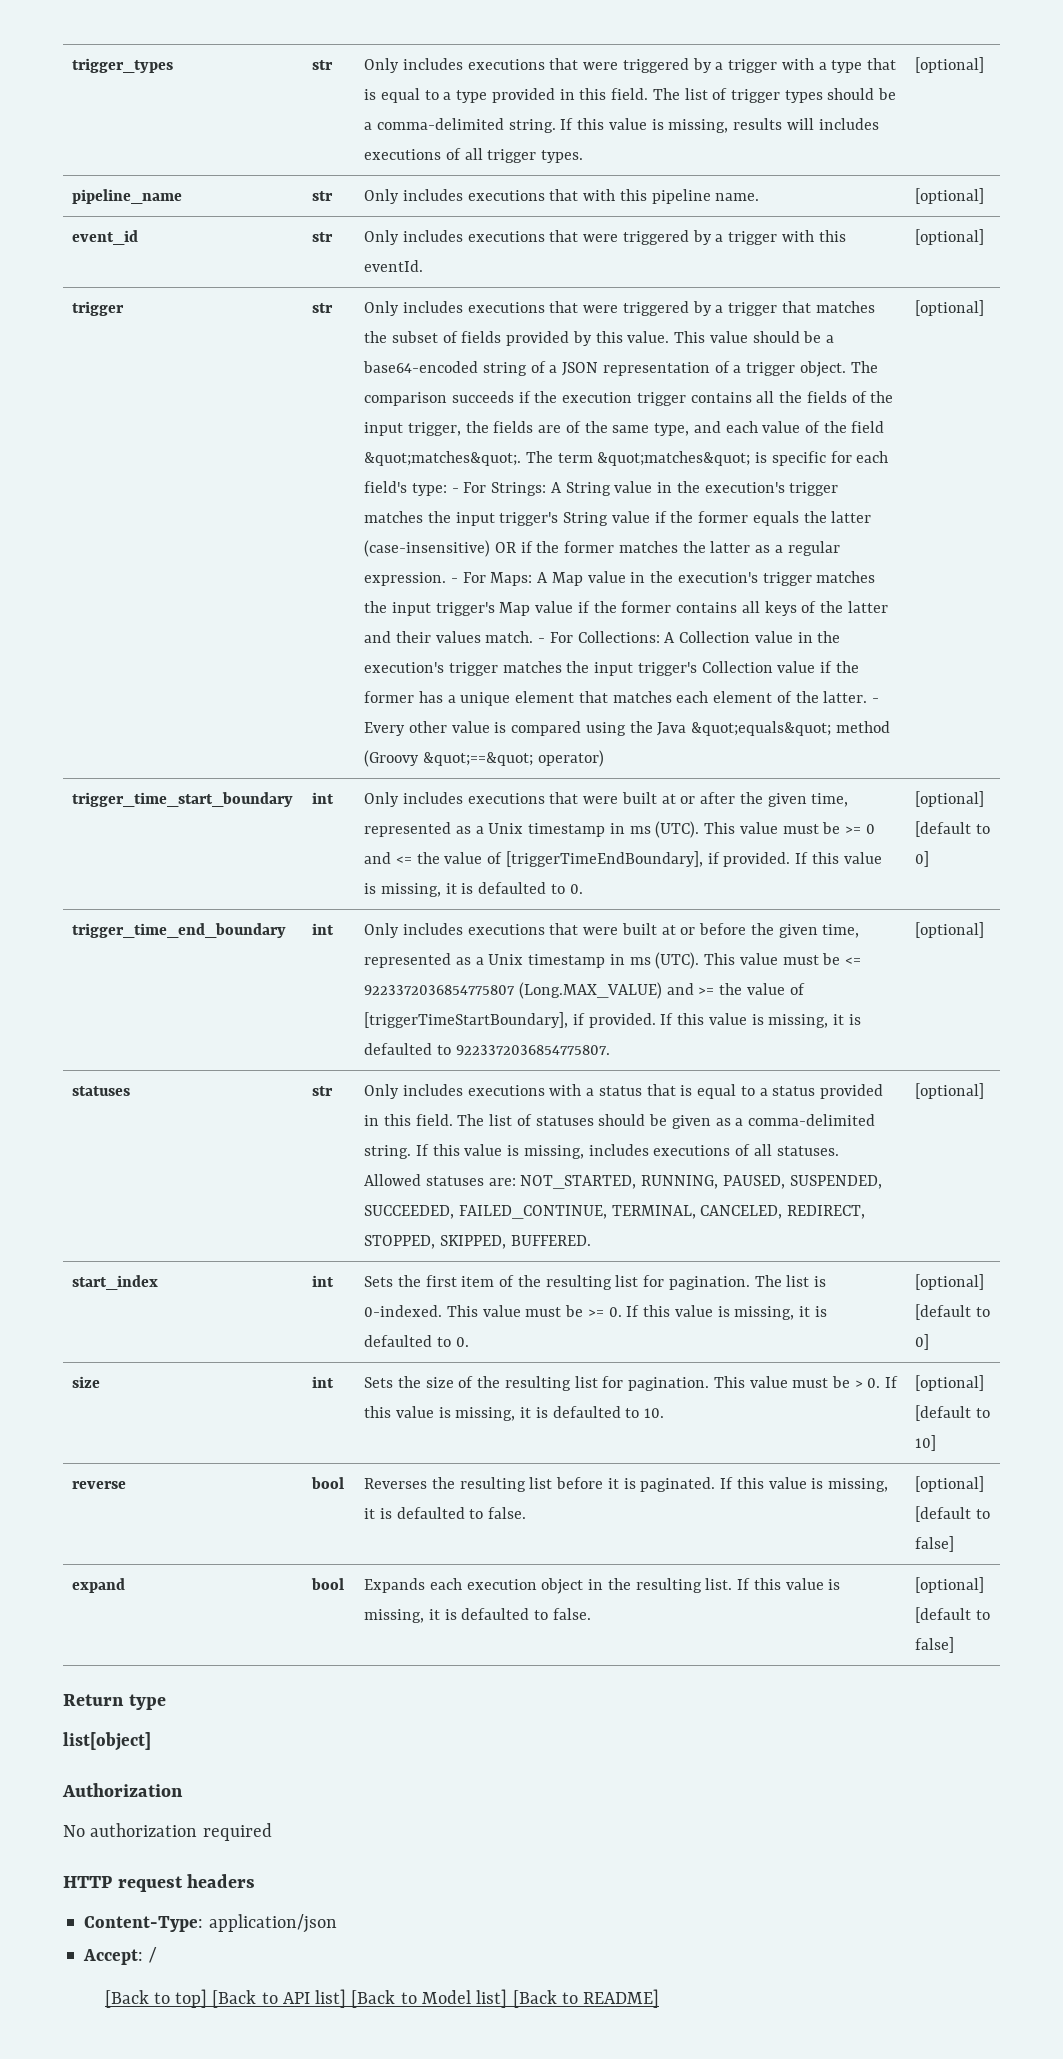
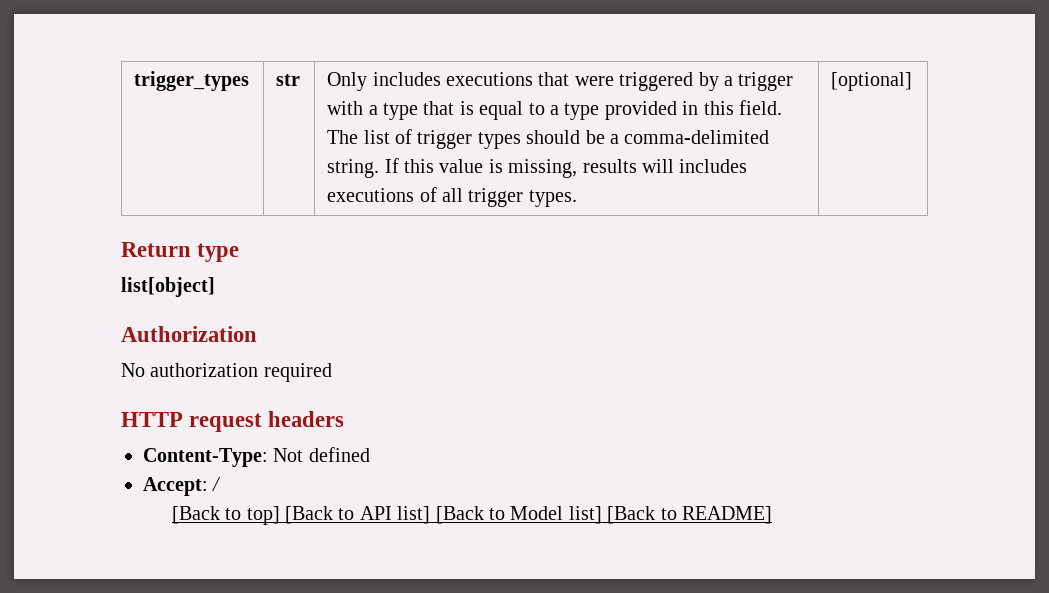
[72,189,183,204] [312,191,334,201] [364,189,760,204] [915,188,985,204] [72,230,139,245] [312,232,334,242] [364,230,846,245] [364,260,424,272] [915,229,985,245] [72,301,125,316] [312,303,334,313] [364,301,875,316] [364,331,834,346] [363,361,878,377] [364,391,894,406] [364,421,885,436] [364,451,889,466] [364,481,839,496] [364,511,872,526] [364,540,840,557] [364,571,876,586] [364,601,888,616] [364,631,841,643] [364,661,859,676] [364,691,879,706] [364,721,890,736] [364,750,604,767] [915,300,985,316] [72,792,294,807] [312,792,335,804] [364,792,849,807] [364,821,875,838] [364,851,882,867] [364,882,583,897] [915,791,985,807] [915,821,991,837] [915,851,930,867] [72,923,287,938] [312,923,335,935] [364,923,860,938] [364,952,861,969] [364,982,805,999] [364,1012,861,1028] [364,1043,610,1055] [915,922,985,938] [72,1086,131,1096] [312,1086,334,1096] [364,1084,883,1099] [364,1114,875,1129] [364,1144,839,1159] [364,1174,882,1189] [364,1205,866,1219] [364,1235,591,1249] [915,1083,985,1099] [72,1275,159,1290] [312,1275,335,1287] [364,1275,826,1290] [364,1305,827,1320] [364,1335,469,1347] [915,1274,985,1290] [915,1304,991,1320] [915,1334,930,1350] [72,1376,101,1388] [312,1376,335,1388] [364,1376,899,1391] [364,1406,665,1421] [915,1375,985,1391] [915,1405,991,1421] [915,1435,937,1451] [72,1481,127,1489] [311,1477,345,1489] [364,1477,888,1492] [364,1507,527,1519] [915,1476,985,1492] [915,1506,991,1522] [915,1536,955,1552] [72,1578,126,1593] [311,1578,345,1590] [364,1578,841,1594] [364,1608,591,1623] [915,1577,985,1593] [915,1607,991,1623] [915,1637,955,1653] // pipeline_name | str | Only includes executions that with this pipeline name. | [optional] // event_id | str | Only includes executions that were triggered by a trigger with this eventId. | [optional] // trigger | str | Only includes executions that were triggered by a trigger that matches the subset of fields provided by this value. This value should be a base64-encoded string of a JSON representation of a trigger object. The comparison succeeds if the execution trigger contains all the fields of the input trigger, the fields are of the same type, and each value of the field &quot;matches&quot;. The term &quot;matches&quot; is specific for each field's type: - For Strings: A String value in the execution's trigger matches the input trigger's String value if the former equals the latter (case-insensitive) OR if the former matches the latter as a regular expression. - For Maps: A Map value in the execution's trigger matches the input trigger's Map value if the former contains all keys of the latter and their values match. - For Collections: A Collection value in the execution's trigger matches the input trigger's Collection value if the former has a unique element that matches each element of the latter. - Every other value is compared using the Java &quot;equals&quot; method (Groovy &quot;==&quot; operator) | [optional] // trigger_time_start_boundary | int | Only includes executions that were built at or after the given time, represented as a Unix timestamp in ms (UTC). This value must be >= 0 and <= the value of [triggerTimeEndBoundary], if provided. If this value is missing, it is defaulted to 0. | [optional] [default to 0] // trigger_time_end_boundary | int | Only includes executions that were built at or before the given time, represented as a Unix timestamp in ms (UTC). This value must be <= 9223372036854775807 (Long.MAX_VALUE) and >= the value of [triggerTimeStartBoundary], if provided. If this value is missing, it is defaulted to 9223372036854775807. | [optional] // statuses | str | Only includes executions with a status that is equal to a status provided in this field. The list of statuses should be given as a comma-delimited string. If this value is missing, includes executions of all statuses. Allowed statuses are: NOT_STARTED, RUNNING, PAUSED, SUSPENDED, SUCCEEDED, FAILED_CONTINUE, TERMINAL, CANCELED, REDIRECT, STOPPED, SKIPPED, BUFFERED. | [optional] // start_index | int | Sets the first item of the resulting list for pagination. The list is 0-indexed. This value must be >= 0. If this value is missing, it is defaulted to 0. | [optional] [default to 0] // size | int | Sets the size of the resulting list for pagination. This value must be > 0. If this value is missing, it is defaulted to 10. | [optional] [default to 10] // reverse | bool | Reverses the resulting list before it is paginated. If this value is missing, it is defaulted to false. | [optional] [default to false] // expand | bool | Expands each execution object in the resulting list. If this value is missing, it is defaulted to false. | [optional] [default to false] -> (913, 81) none
[208,1914,337,1933] application/json -> [273,447,370,462] Not defined

